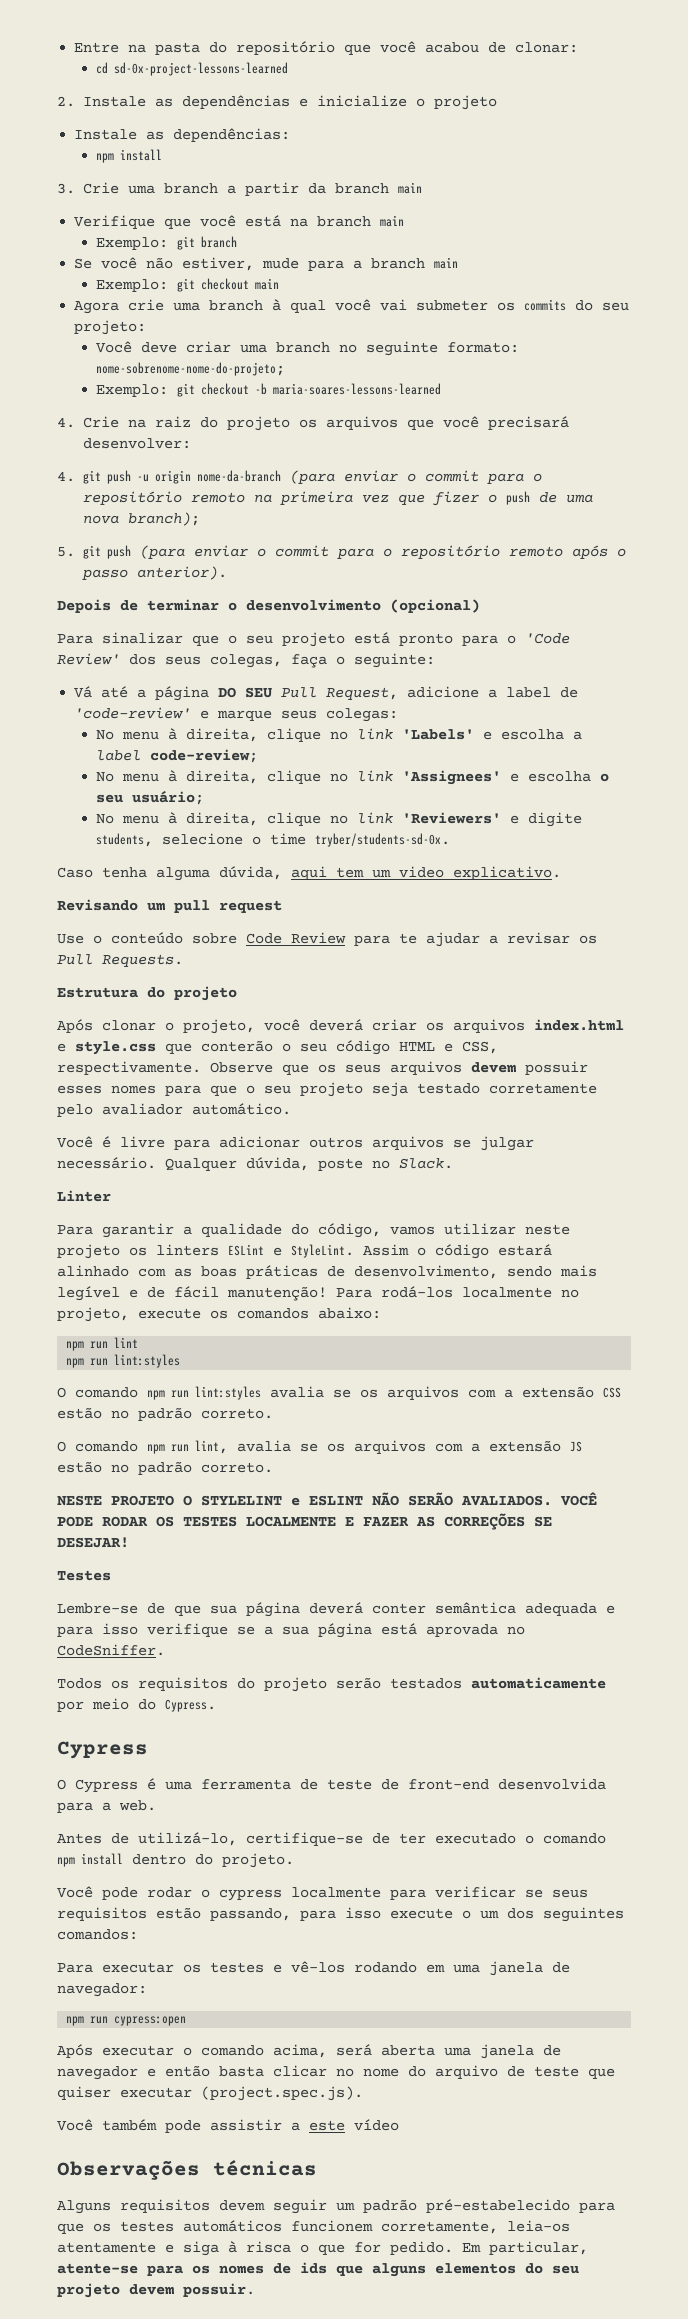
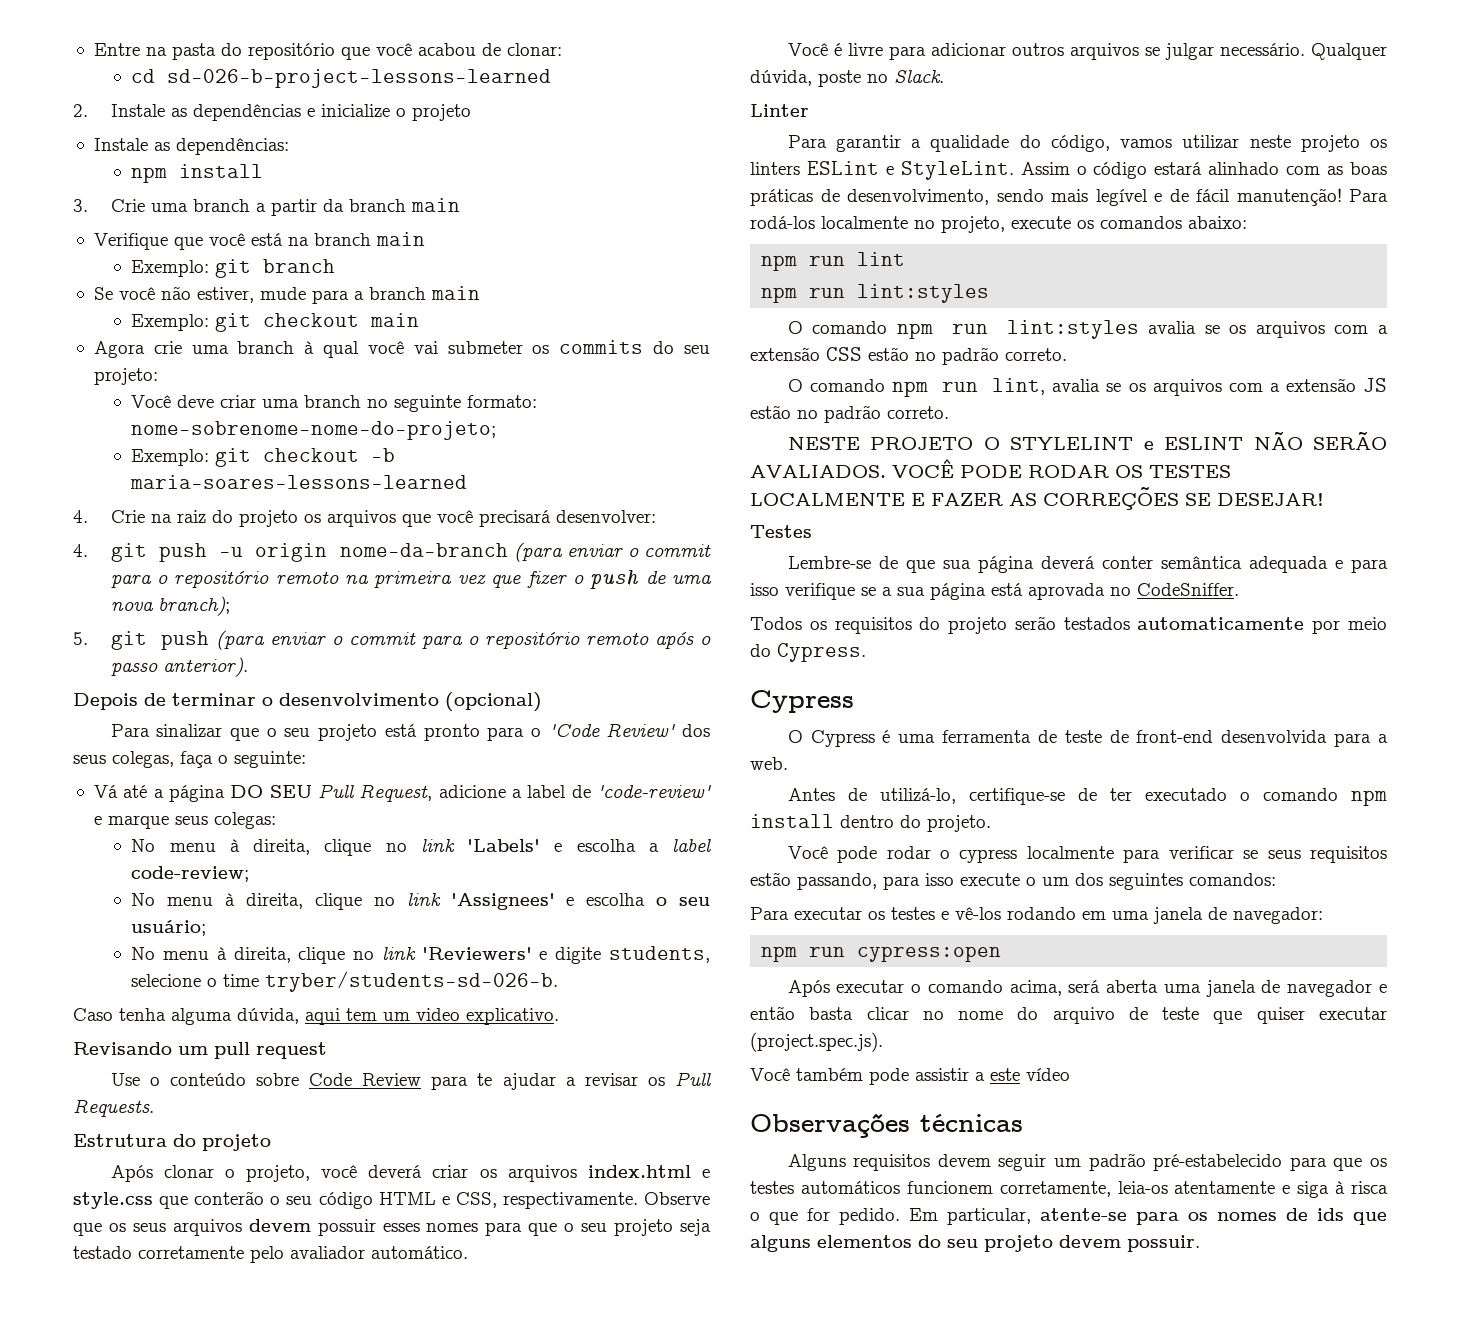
[113,62,288,76] sd-0x-project-lessons-learned -> [167,69,552,88] sd-026-b-project-lessons-learned
[314,833,450,847] tryber/students-sd-0x. -> [265,971,559,992] tryber/students-sd-026-b.

